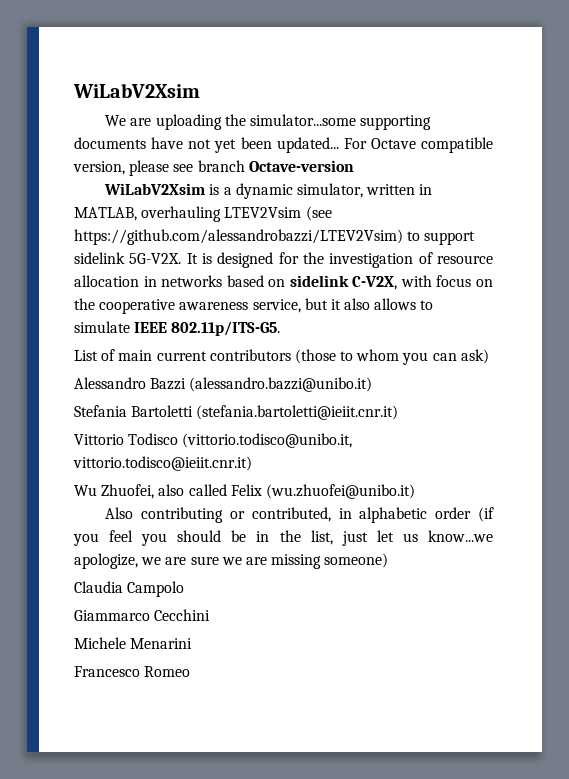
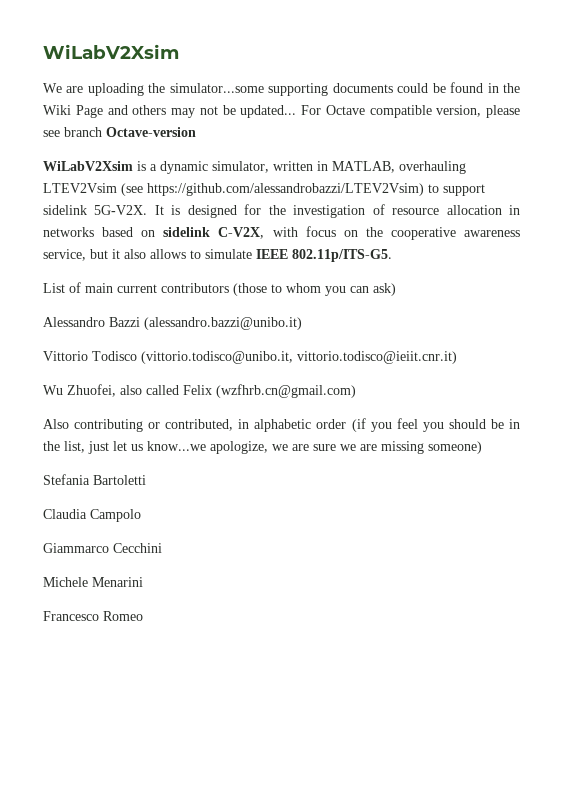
[151,137,272,153] have not yet been -> [397,82,520,93] [43,105,236,118] could be found in the Wiki Page and others may not be
[74,405,399,420] // Stefania Bartoletti (stefania.bartoletti@ieiit.cnr.it) -> (302, 323) none
[265,484,415,499] (wu.zhuofei@unibo.it) -> [216,384,356,398] (wzfhrb.cn@gmail.com)
(389, 560) none -> [43,474,146,485] // Stefania Bartoletti

